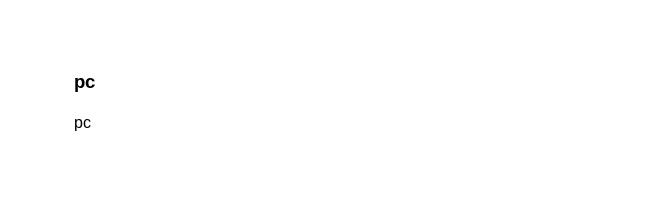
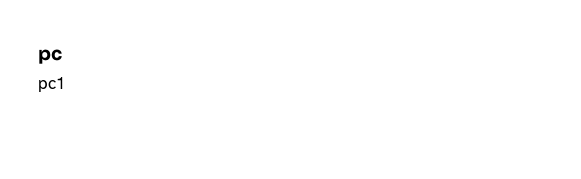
[74,119,91,131] pc -> [38,77,64,92] pc1

